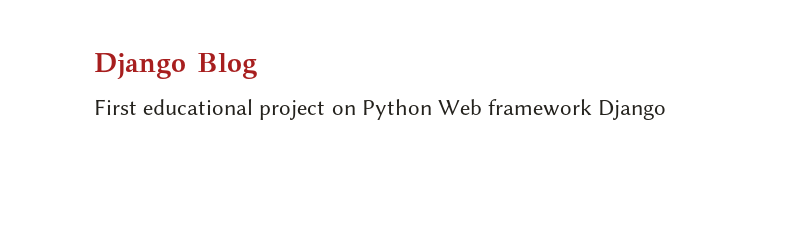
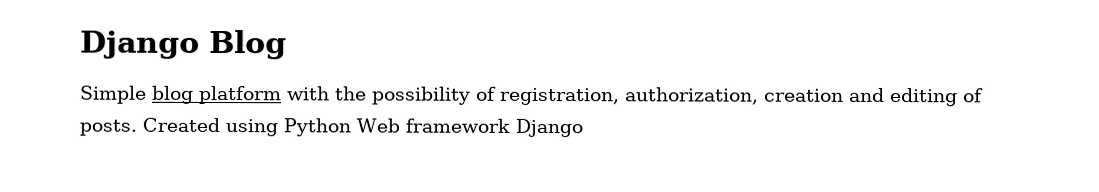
[94,99,356,120] First educational project on -> [79,85,984,107] [79,117,278,137] Simple blog platform with the possibility of registration, authorization, creation and editing of posts. Created using

